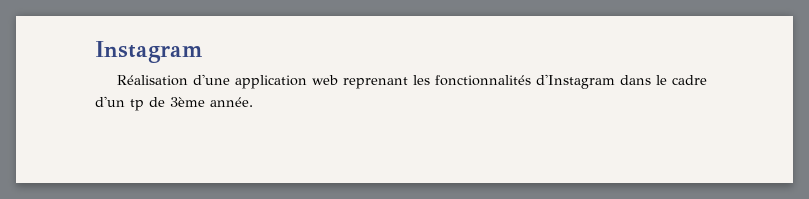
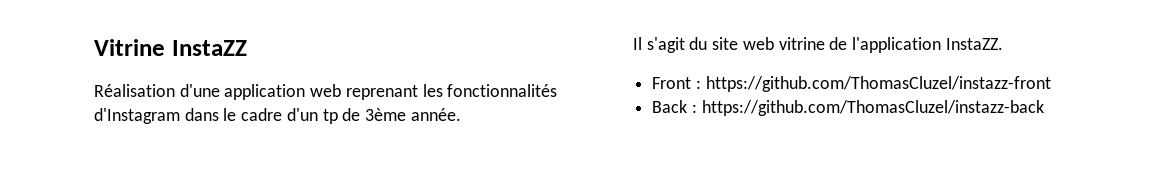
[95,41,203,63] Instagram -> [94,39,247,56] Vitrine InstaZZ
(253, 102) none -> [633,37,1003,53] [652,76,1051,92] [652,100,1044,116] // Il s'agit du site web vitrine de l'application InstaZZ. // Front : https://github.com/ThomasCluzel/instazz-front // Back : https://github.com/ThomasCluzel/instazz-back

